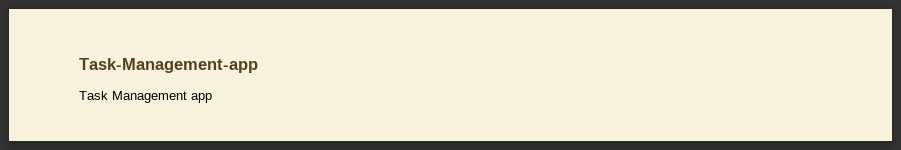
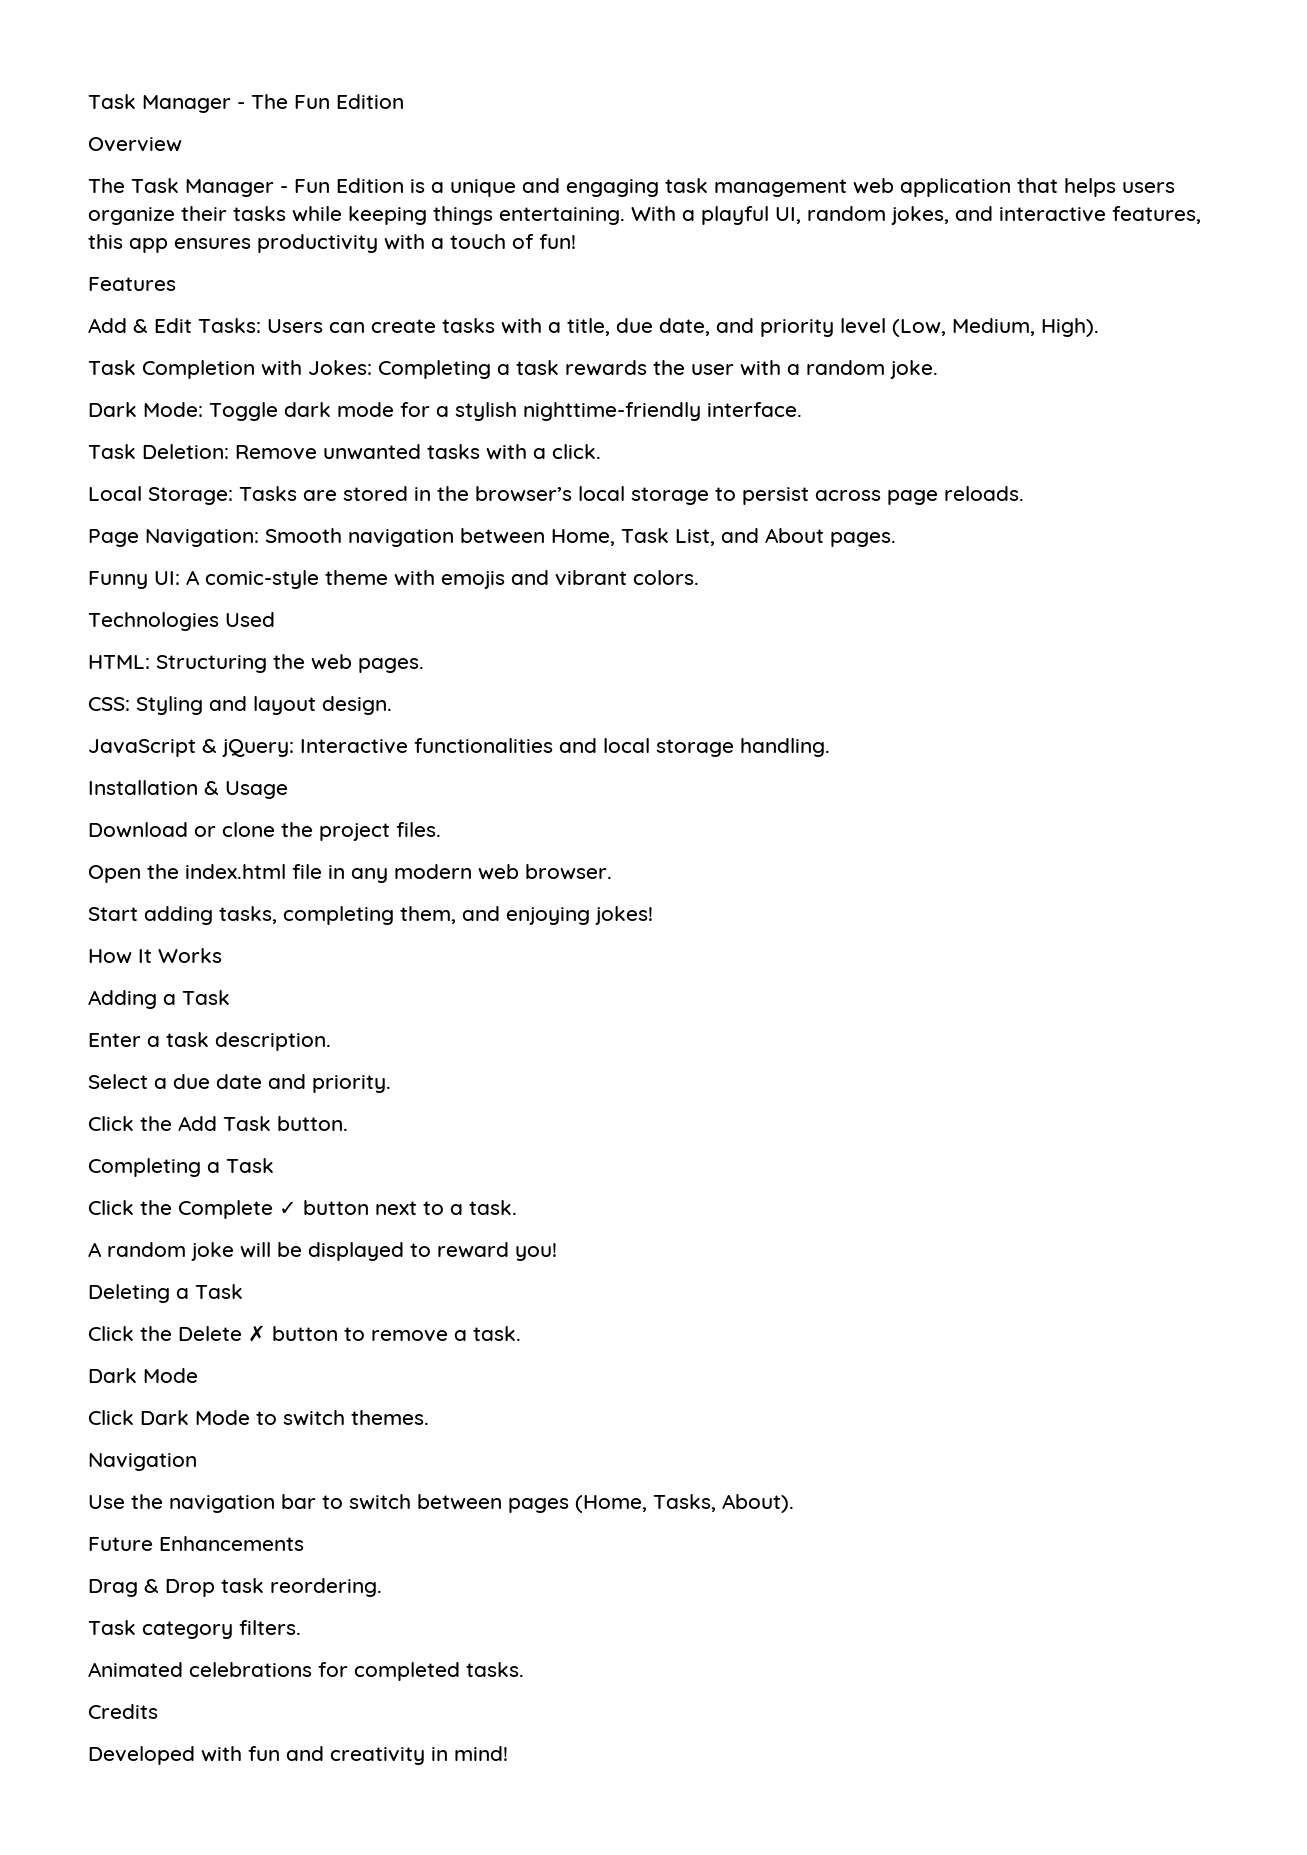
[79,58,258,73] [79,91,212,103] Task-Management-app // Task Management app -> [88,94,404,113] [88,137,182,152] [88,178,1175,197] [88,206,1201,225] [88,234,576,253] [88,277,176,291] [88,318,1099,337] [88,360,938,379] [88,402,802,421] [88,444,601,460] [88,486,1024,505] [88,528,896,547] [88,570,699,589] [88,612,275,631] [88,654,424,673] [88,696,392,715] [88,738,830,757] [88,780,288,799] [88,822,441,841] [88,864,612,883] [88,906,653,925] [88,948,222,964] [88,990,230,1009] [88,1032,331,1051] [88,1074,391,1093] [88,1116,348,1131] [88,1158,274,1177] [88,1200,517,1219] [88,1242,557,1261] [88,1284,243,1303] [88,1325,521,1342] [88,1368,198,1383] [88,1410,429,1426] [88,1453,197,1471] [88,1494,794,1513] [88,1536,304,1551] [88,1578,382,1597] [88,1620,301,1639] [88,1662,524,1681] [88,1704,158,1719] [88,1746,508,1765] Task Manager - The Fun Edition // Overview // The Task Manager - Fun Edition is a unique and engaging task management web application that helps users organize their tasks while keeping things entertaining. With a playful UI, random jokes, and interactive features, this app ensures productivity with a touch of fun! // Features // Add & Edit Tasks: Users can create tasks with a title, due date, and priority level (Low, Medium, High). // Task Completion with Jokes: Completing a task rewards the user with a random joke. // Dark Mode: Toggle dark mode for a stylish nighttime-friendly interface. // Task Deletion: Remove unwanted tasks with a click. // Local Storage: Tasks are stored in the browser’s local storage to persist across page reloads. // Page Navigation: Smooth navigation between Home, Task List, and About pages. // Funny UI: A comic-style theme with emojis and vibrant colors. // Technologies Used // HTML: Structuring the web pages. // CSS: Styling and layout design. // JavaScript & jQuery: Interactive functionalities and local storage handling. // Installation & Usage // Download or clone the project files. // Open the index.html file in any modern web browser. // Start adding tasks, completing them, and enjoying jokes! // How It Works // Adding a Task // Enter a task description. // Select a due date and priority. // Click the Add Task button. // Completing a Task // Click the Complete ✓ button next to a task. // A random joke will be displayed to reward you! // Deleting a Task // Click the Delete ✗ button to remove a task. // Dark Mode // Click Dark Mode to switch themes. // Navigation // Use the navigation bar to switch between pages (Home, Tasks, About). // Future Enhancements // Drag & Drop task reordering. // Task category filters. // Animated celebrations for completed tasks. // Credits // Developed with fun and creativity in mind!

